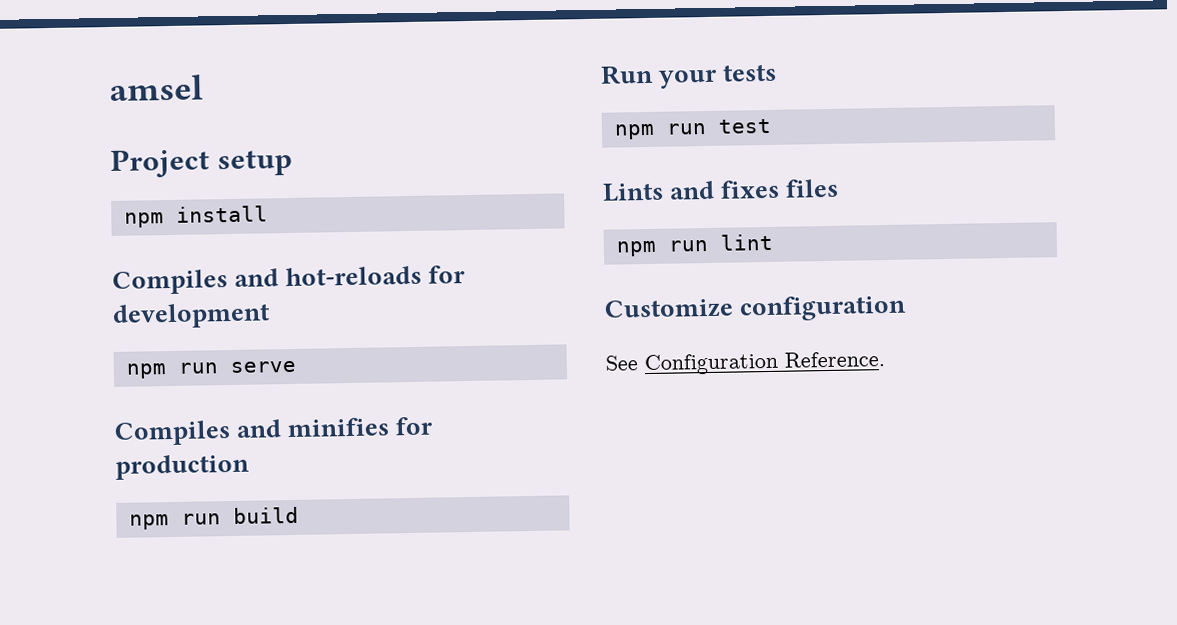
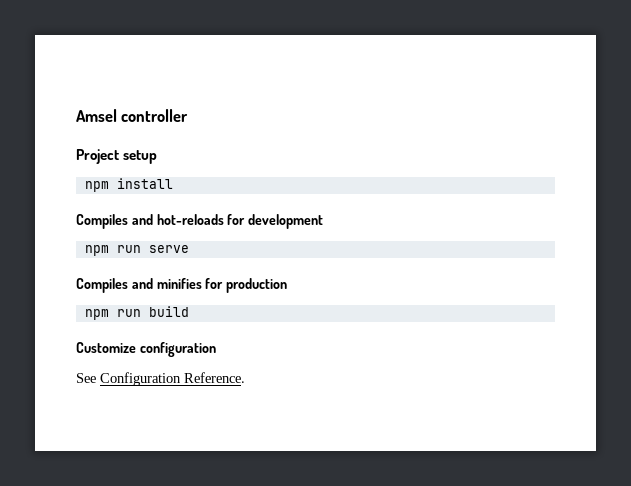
[108,74,204,101] amsel -> [76,109,189,122] Amsel controller
[600,63,778,89] [613,118,772,140] [602,178,840,202] [615,233,773,257] // Run your tests // npm run test // Lints and fixes files // npm run lint -> (189, 311) none

